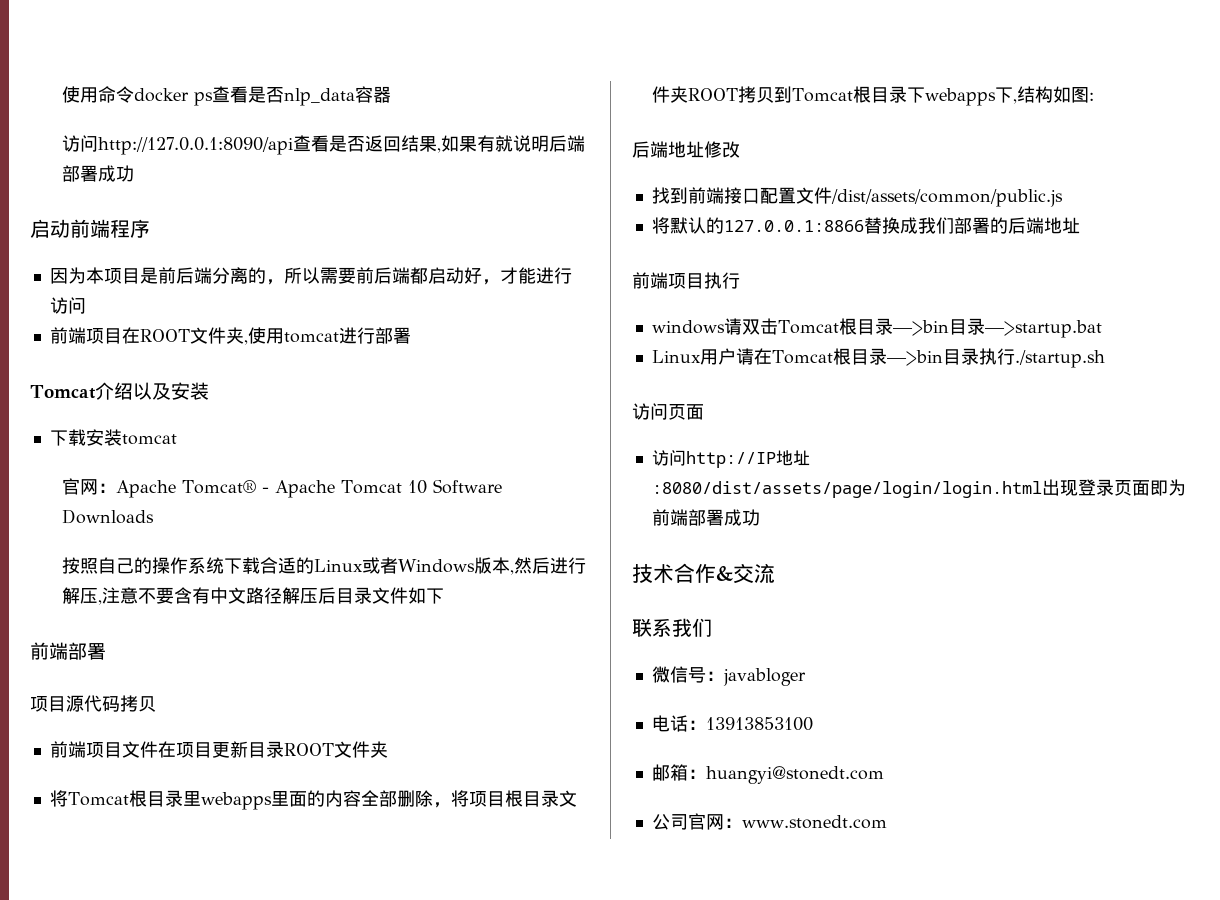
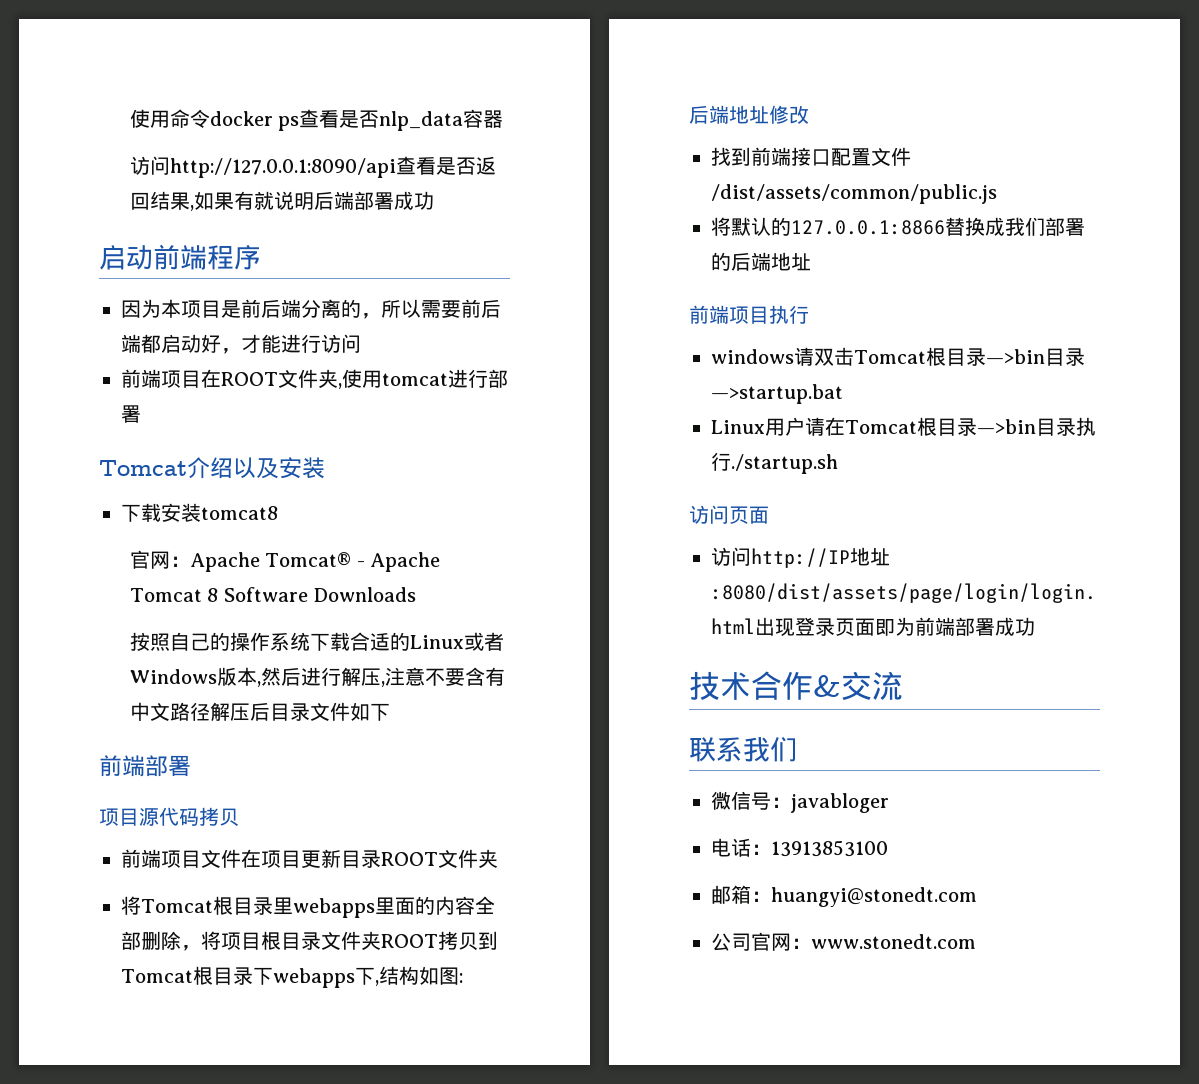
[121,434,177,445] tomcat -> [201,506,278,520] tomcat8
[408,480,428,494] 10 -> [207,588,219,602] 8

